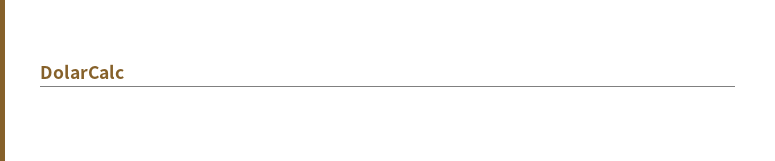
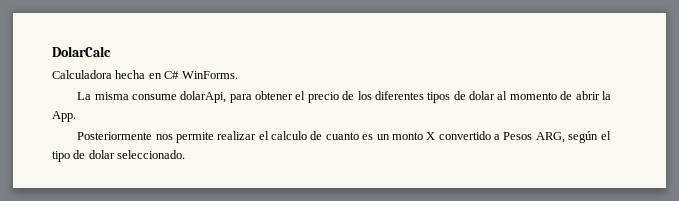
(124, 71) none -> [52,70,238,79] [77,91,611,103] [52,111,76,122] [77,131,611,143] [52,150,186,162] // Calculadora hecha en C# WinForms. // La misma consume dolarApi, para obtener el precio de los diferentes tipos de dolar al momento de abrir la App. // Posteriormente nos permite realizar el calculo de cuanto es un monto X convertido a Pesos ARG, según el tipo de dolar seleccionado.

